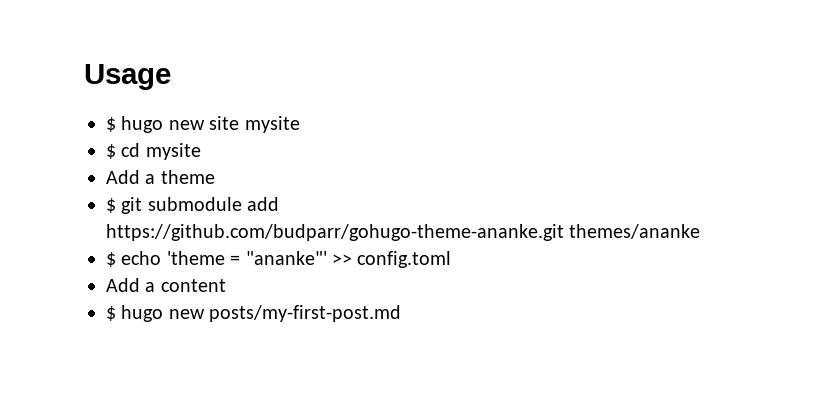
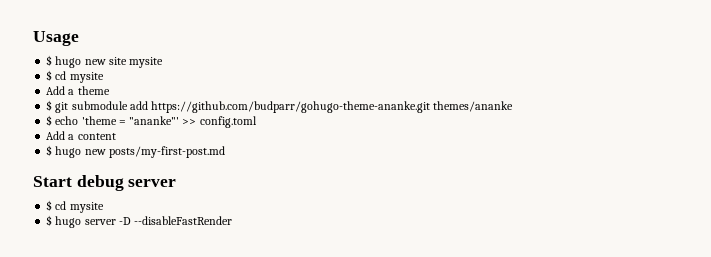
(402, 313) none -> [33,175,177,191] [46,200,104,213] [46,215,233,228] // Start debug server // $ cd mysite // $ hugo server -D --disableFastRender

